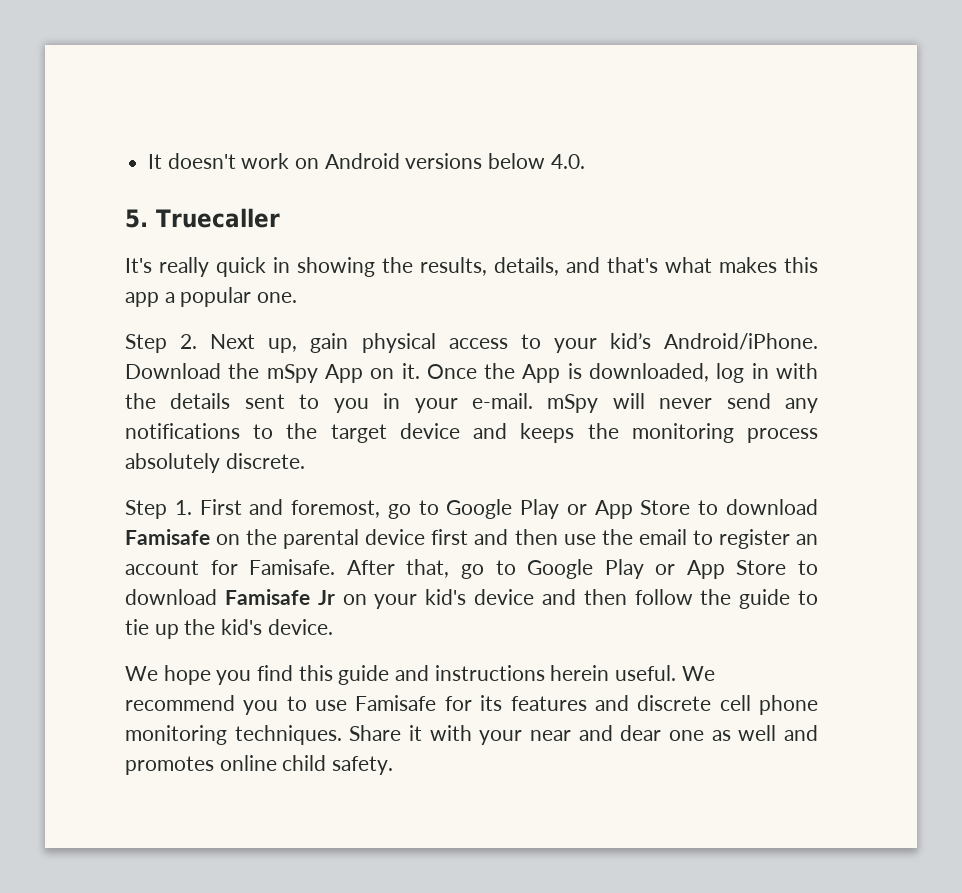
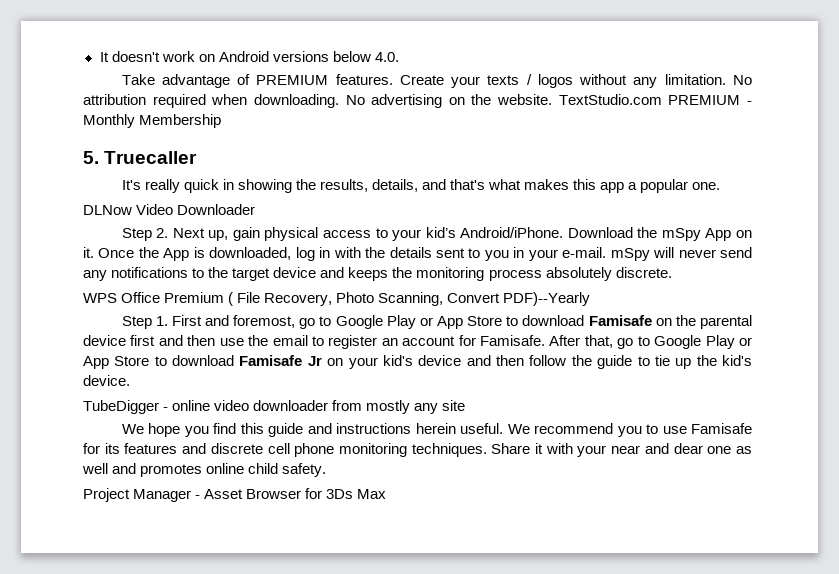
(585, 161) none -> [121,74,753,88] [83,94,752,108] [83,114,222,128] // Take advantage of PREMIUM features. Create your texts / logos without any limitation. No attribution required when downloading. No advertising on the website. TextStudio.com PREMIUM - Monthly Membership
(298, 297) none -> [83,204,256,215] // DLNow Video Downloader
(305, 461) none -> [83,292,591,306] // WPS Office Premium ( File Recovery, Photo Scanning, Convert PDF)--Yearly
(333, 627) none -> [83,400,466,414] // TubeDigger - online video downloader from mostly any site
(394, 765) none -> [83,488,387,502] // Project Manager - Asset Browser for 3Ds Max

